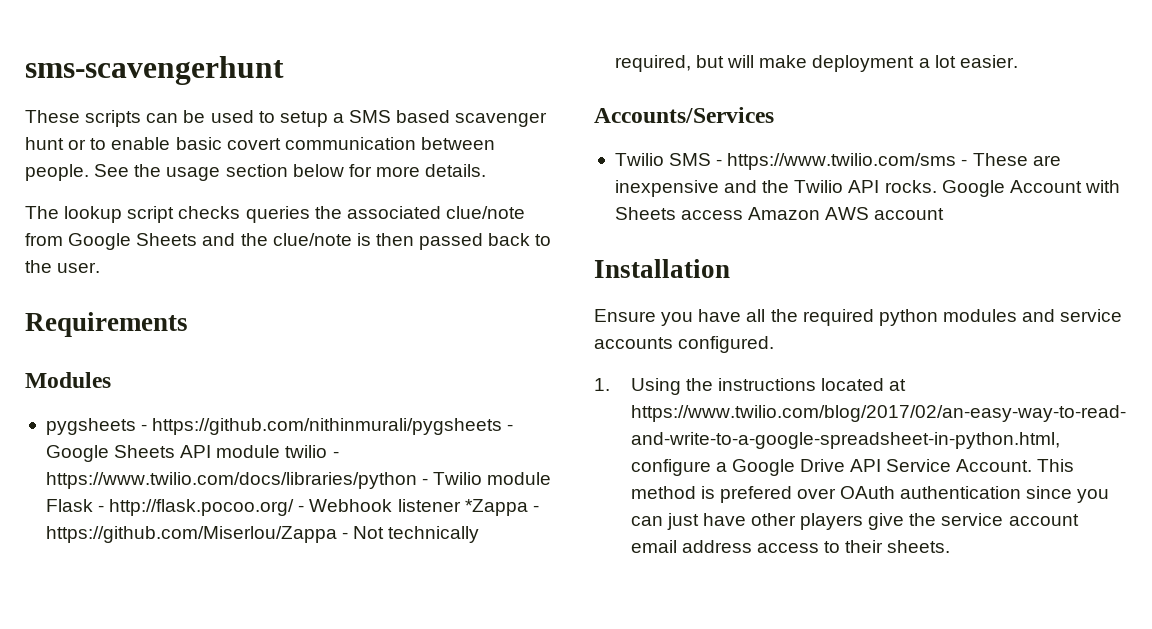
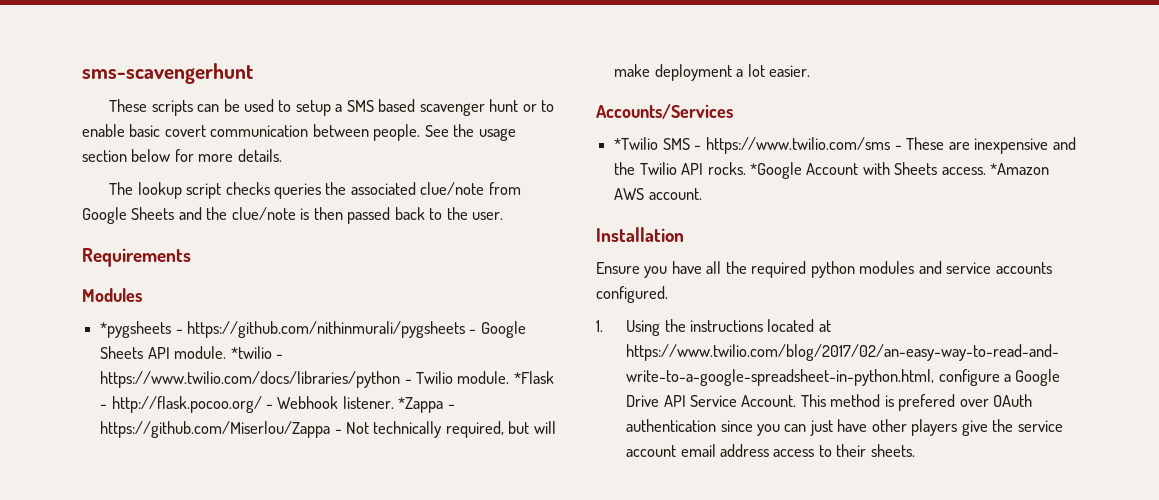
[45,418,136,435] pygsheets -> [100,321,172,338] *pygsheets
[216,445,328,458] module twilio -> [174,346,272,359] module. *twilio
[487,472,552,485] [45,499,93,512] module Flask -> [457,371,554,384] module. *Flask
[397,499,461,512] listener -> [342,396,394,409] listener.
[614,153,664,166] Twilio -> [614,137,659,150] *Twilio
[941,180,1005,197] Google -> [749,162,802,179] *Google
[681,207,945,220] access Amazon AWS account -> [941,163,1050,175] [614,188,702,200] access. *Amazon AWS account.

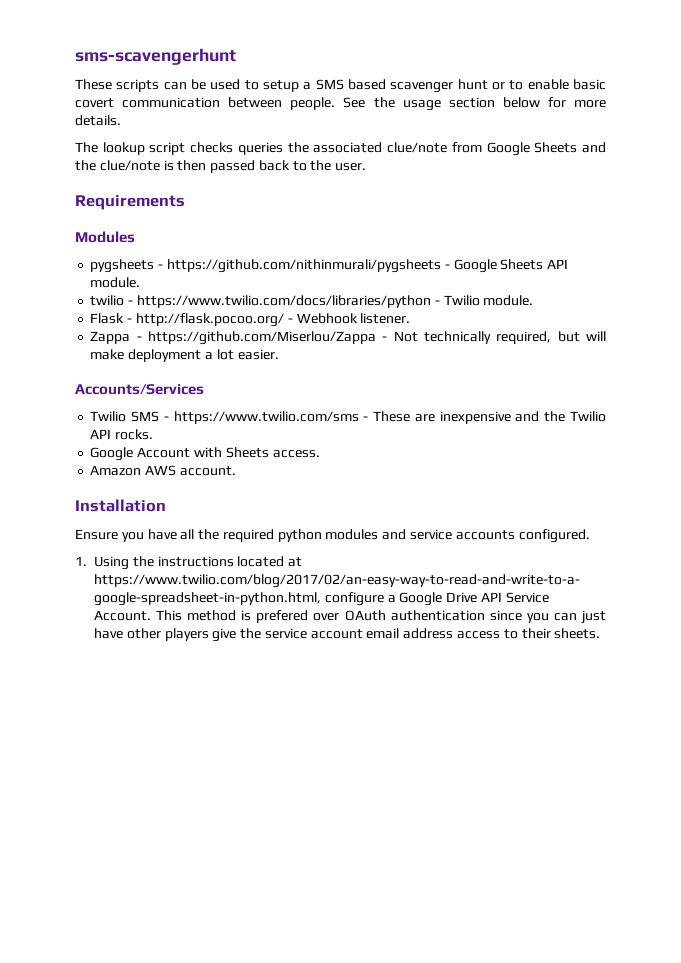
[100,321,172,338] *pygsheets -> [90,259,155,273] pygsheets
[230,346,272,359] *twilio -> [90,295,125,306] // twilio
[513,371,554,384] *Flask -> [90,313,125,324] // Flask
[398,397,444,413] *Zappa -> [90,331,131,344] // Zappa
[614,137,659,150] *Twilio -> [90,411,127,422] Twilio
[749,162,802,179] *Google -> [90,447,134,461] // Google
[990,163,1050,175] *Amazon -> [90,465,142,476] // Amazon

